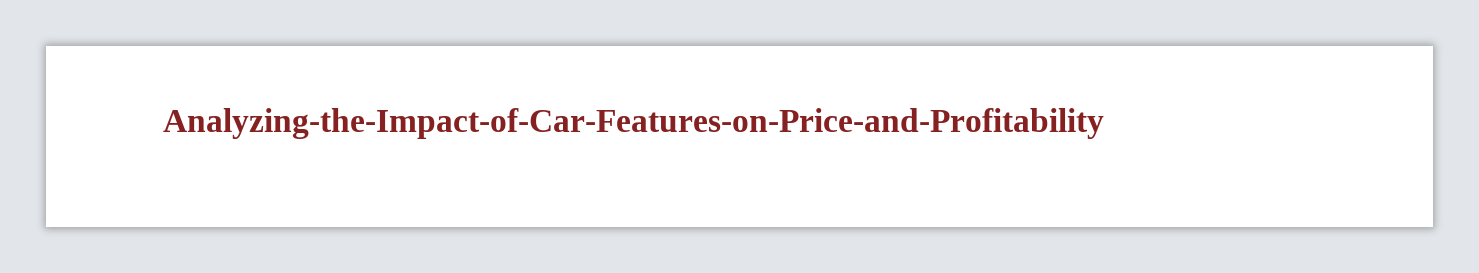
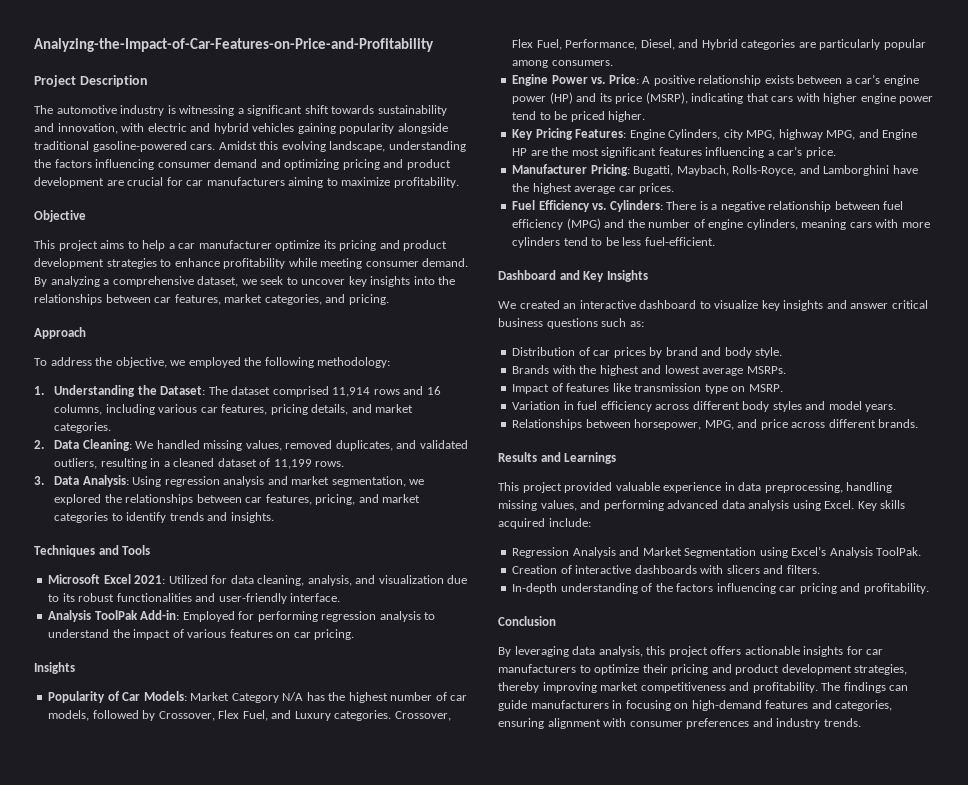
(1104, 123) none -> [34,75,148,87] [34,105,447,116] [34,123,448,134] [34,141,466,152] [34,159,451,170] [34,177,459,188] [34,210,86,222] [34,240,448,251] [34,258,469,269] [34,276,456,287] [34,294,389,305] [34,327,86,339] [34,357,391,368] [34,385,441,397] [54,404,414,415] [54,422,112,433] [34,439,468,451] [54,458,345,469] [34,475,425,487] [54,494,421,505] [54,512,274,523] [34,545,151,557] [48,574,468,586] [48,593,341,604] [48,610,436,622] [48,629,355,640] [34,662,75,674] [48,691,468,703] [48,710,451,721] [512,39,926,50] [512,60,613,68] [512,74,919,86] [512,92,934,104] [512,111,646,122] [512,128,918,140] [512,146,836,158] [512,164,918,176] [512,183,675,194] [512,200,904,212] [512,218,930,230] [512,237,715,248] [498,270,648,282] [498,300,928,311] [498,318,644,329] [512,347,783,358] [512,365,786,376] [512,383,783,394] [512,401,897,412] [512,419,919,430] [498,452,617,464] [498,482,893,493] [498,500,906,511] [498,518,591,529] [512,546,922,558] [512,565,820,574] [512,583,929,594] [498,616,556,626] [498,646,884,657] [498,664,908,675] [498,682,909,693] [498,700,893,711] [498,718,861,729] // Project Description // The automotive industry is witnessing a significant shift towards sustainability and innovation, with electric and hybrid vehicles gaining popularity alongside traditional gasoline-powered cars. Amidst this evolving landscape, understanding the factors influencing consumer demand and optimizing pricing and product development are crucial for car manufacturers aiming to maximize profitability. // Objective // This project aims to help a car manufacturer optimize its pricing and product development strategies to enhance profitability while meeting consumer demand. By analyzing a comprehensive dataset, we seek to uncover key insights into the relationships between car features, market categories, and pricing. // Approach // To address the objective, we employed the following methodology: // 1. Understanding the Dataset: The dataset comprised 11,914 rows and 16 columns, including various car features, pricing details, and market categories. // 2. Data Cleaning: We handled missing values, removed duplicates, and validated outliers, resulting in a cleaned dataset of 11,199 rows. // 3. Data Analysis: Using regression analysis and market segmentation, we explored the relationships between car features, pricing, and market categories to identify trends and insights. // Techniques and Tools // Microsoft Excel 2021: Utilized for data cleaning, analysis, and visualization due to its robust functionalities and user-friendly interface. // Analysis ToolPak Add-in: Employed for performing regression analysis to understand the impact of various features on car pricing. // Insights // Popularity of Car Models: Market Category N/A has the highest number of car models, followed by Crossover, Flex Fuel, and Luxury categories. Crossover, Flex Fuel, Performance, Diesel, and Hybrid categories are particularly popular among consumers. // Engine Power vs. Price: A positive relationship exists between a car’s engine power (HP) and its price (MSRP), indicating that cars with higher engine power tend to be priced higher. // Key Pricing Features: Engine Cylinders, city MPG, highway MPG, and Engine HP are the most significant features influencing a car’s price. // Manufacturer Pricing: Bugatti, Maybach, Rolls-Royce, and Lamborghini have the highest average car prices. // Fuel Efficiency vs. Cylinders: There is a negative relationship between fuel efficiency (MPG) and the number of engine cylinders, meaning cars with more cylinders tend to be less fuel-efficient. // Dashboard and Key Insights // We created an interactive dashboard to visualize key insights and answer critical business questions such as: // Distribution of car prices by brand and body style. // Brands with the highest and lowest average MSRPs. // Impact of features like transmission type on MSRP. // Variation in fuel efficiency across different body styles and model years. // Relationships between horsepower, MPG, and price across different brands. // Results and Learnings // This project provided valuable experience in data preprocessing, handling missing values, and performing advanced data analysis using Excel. Key skills acquired include: // Regression Analysis and Market Segmentation using Excel’s Analysis ToolPak. // Creation of interactive dashboards with slicers and filters. // In-depth understanding of the factors influencing car pricing and profitability. // Conclusion // By leveraging data analysis, this project offers actionable insights for car manufacturers to optimize their pricing and product development strategies, thereby improving market competitiveness and profitability. The findings can guide manufacturers in focusing on high-demand features and categories, ensuring alignment with consumer preferences and industry trends.

